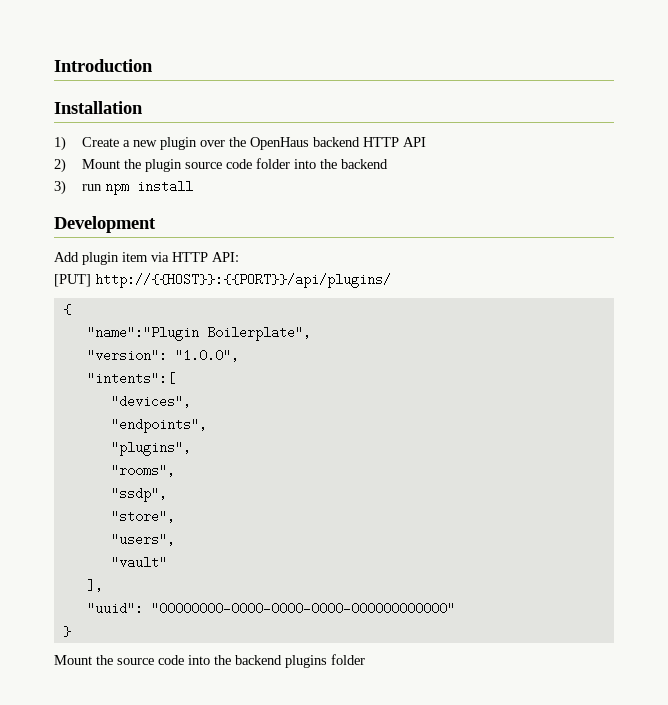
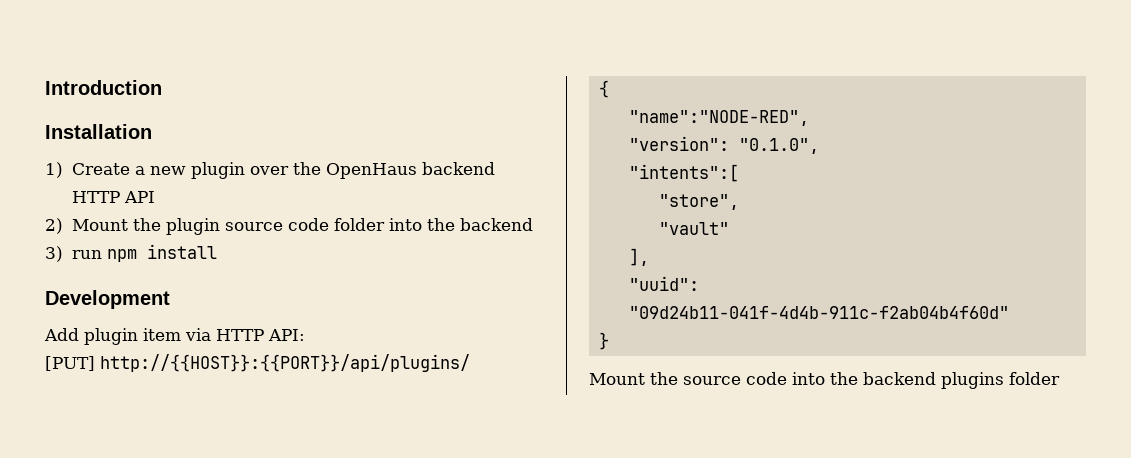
[86,326,311,341] "name":"Plugin Boilerplate", -> [628,110,809,126] "name":"NODE-RED",
[174,349,239,362] "1.0.0", -> [738,138,819,154] "0.1.0",
[110,395,191,408] [110,418,207,433] [110,441,191,456] [110,464,175,477] [110,487,167,502] // "devices", // "endpoints", // "plugins", // "rooms", // "ssdp", -> (739, 173) none
[110,533,175,546] // "users", -> (739, 202) none
[150,602,455,615] "00000000-0000-0000-0000-000000000000" -> [628,306,1009,319] "09d24b11-041f-4d4b-911c-f2ab04b4f60d"

